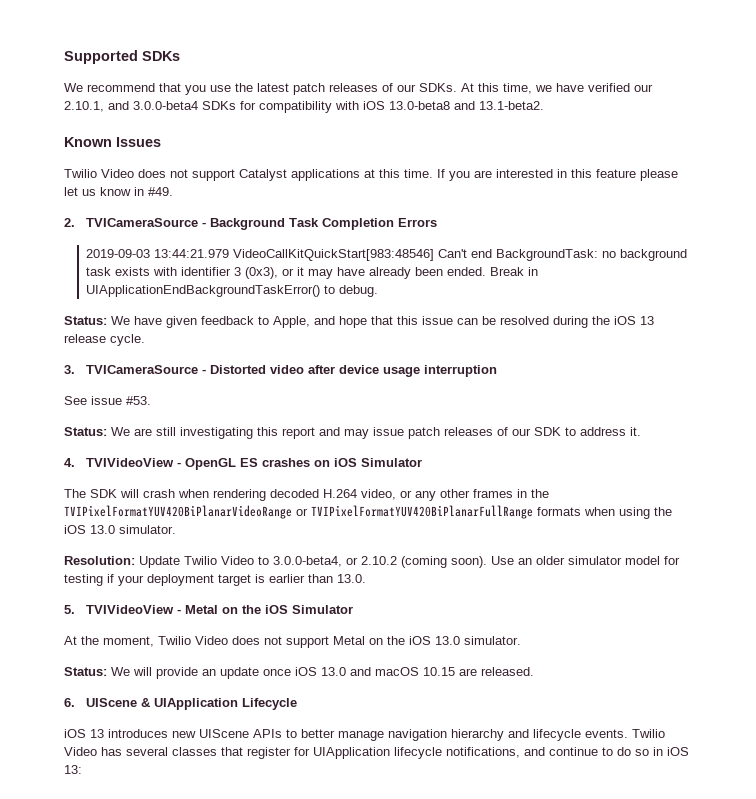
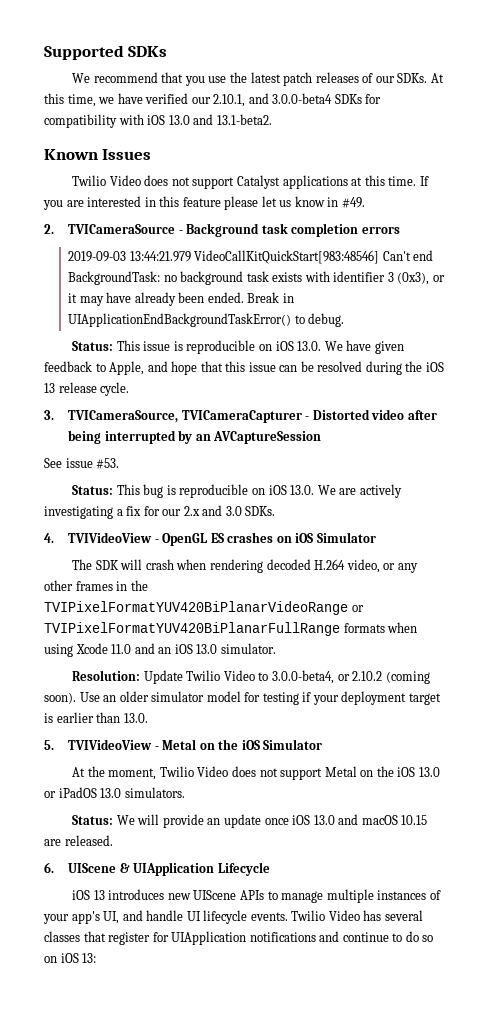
[389,101,450,110] 13.0-beta8 -> [168,115,190,125] 13.0
[288,218,437,230] Task Completion Errors -> [261,223,400,237] task completion errors
(107, 320) none -> [116,340,322,354] This issue is reproducible on iOS 13.0.
[85,365,198,374] TVICameraSource -> [68,410,302,423] TVICameraSource, TVICameraCapturer
[338,365,497,377] device usage interruption -> [68,430,322,444] being interrupted by an AVCaptureSession
[111,427,641,439] We are still investigating this report and may issue patch releases of our SDK to address it. -> [116,484,402,498] [44,505,276,519] This bug is reproducible on iOS 13.0. We are actively investigating a fix for our 2.x and 3.0 SDKs.
[654,507,672,516] the -> [75,643,172,654] Xcode 11.0 and an
[464,636,521,645] simulator. -> [44,787,185,798] or iPadOS 13.0 simulators.
[301,729,529,741] better manage navigation hierarchy and -> [281,889,441,903] [43,910,201,924] manage multiple instances of your app's UI, and handle UI
[394,747,520,759] lifecycle notifications, -> [249,932,316,942] notifications
[653,747,663,756] in -> [44,956,57,963] on

